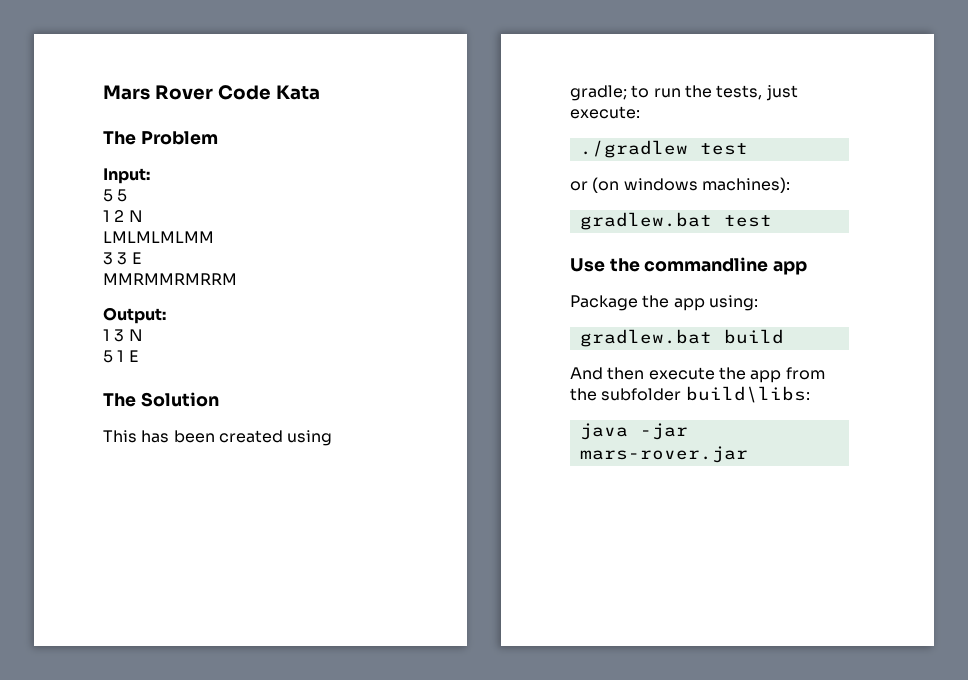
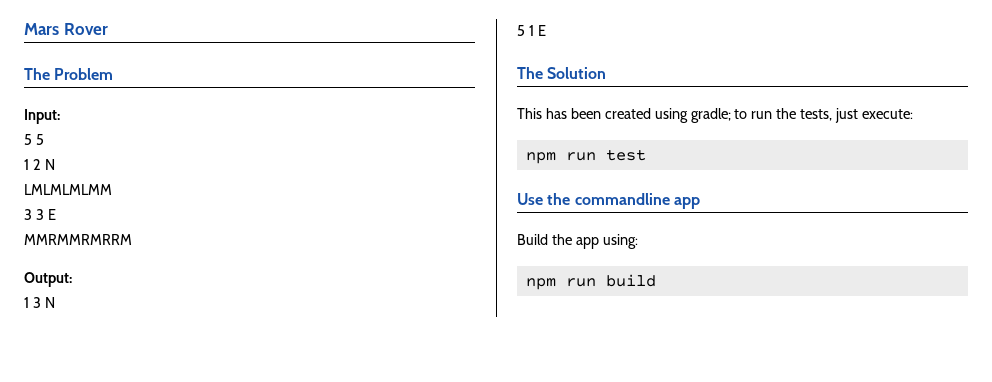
[217,85,320,100] Code Kata -> (108, 29) none
[579,140,748,158] [570,177,790,193] [579,212,712,230] ./gradlew test // or (on windows machines): // gradlew.bat -> [525,152,596,164] npm run
[570,295,638,311] Package -> [517,234,548,245] Build
[579,329,712,347] gradlew.bat -> [525,278,596,290] npm run
[570,367,825,383] [570,386,810,403] [579,423,688,440] [579,446,748,463] // And then execute the app from the subfolder build\libs: // java -jar mars-rover.jar -> (656, 280) none

